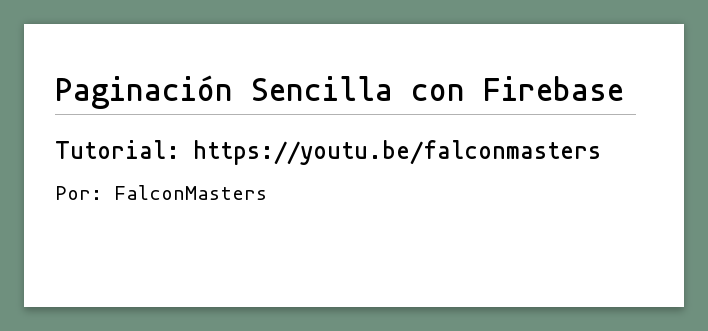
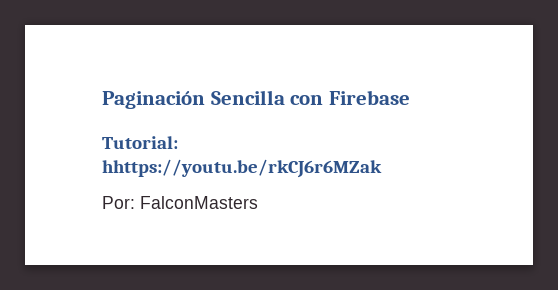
[193,140,601,165] https://youtu.be/falconmasters -> [102,159,382,178] hhttps://youtu.be/rkCJ6r6MZak

